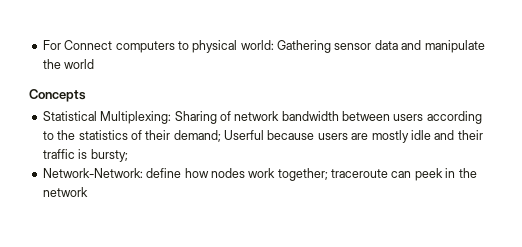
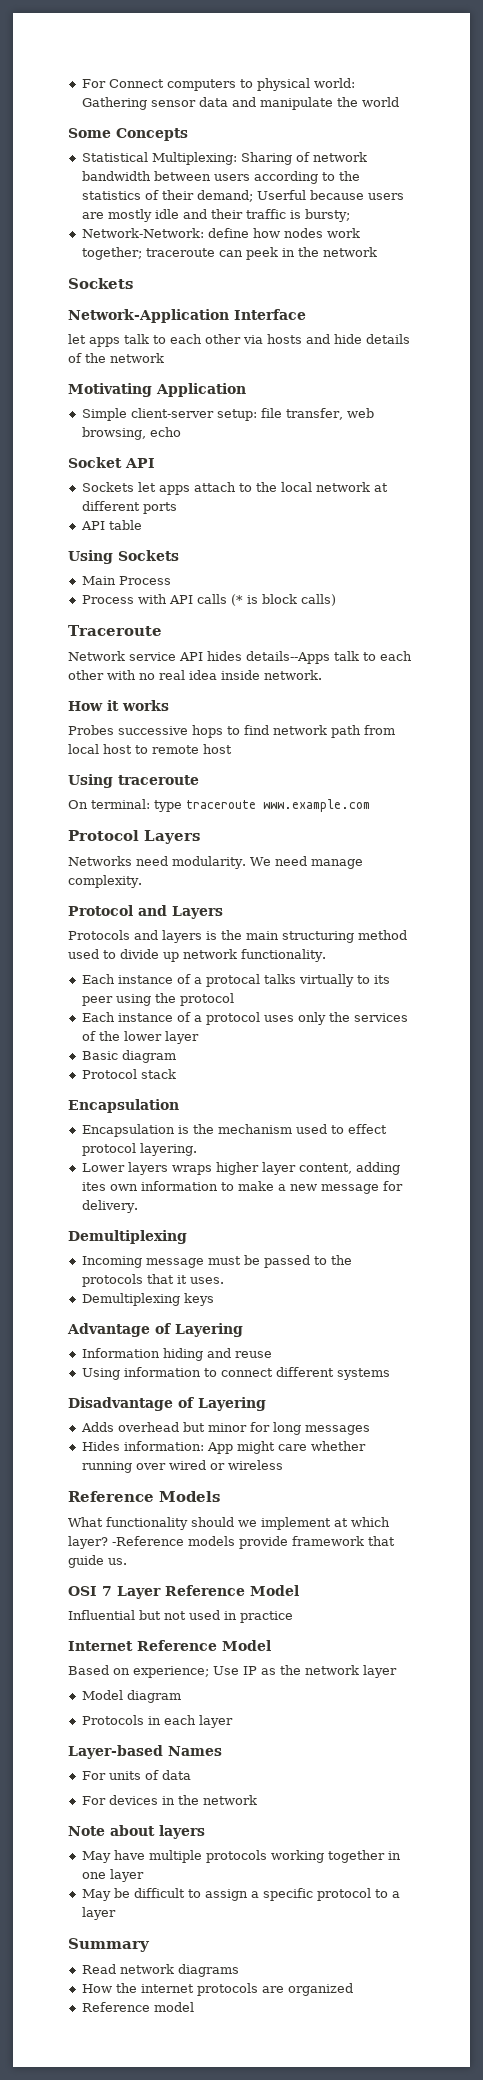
(95, 64) none -> [68,128,111,138] Some
(88, 192) none -> [68,278,133,289] [68,309,306,323] [68,334,410,347] [68,353,164,363] [68,383,246,397] [81,408,374,421] [81,427,181,440] [68,457,155,468] [81,482,388,495] [81,501,177,514] [80,520,142,530] [68,550,179,564] [81,576,171,585] [81,594,336,606] [68,625,162,636] [68,651,412,664] [68,670,322,680] [68,700,169,711] [68,725,395,738] [68,744,232,754] [68,774,199,788] [68,799,370,812] [68,830,200,844] [68,856,363,869] [68,875,142,888] [68,905,223,919] [68,930,407,943] [68,949,326,962] [81,974,390,987] [81,993,234,1006] [81,1012,408,1025] [81,1031,199,1044] [81,1050,176,1063] [81,1069,176,1079] [68,1099,179,1113] [81,1124,387,1137] [81,1143,197,1156] [81,1162,400,1175] [81,1181,403,1194] [81,1200,138,1213] [68,1230,187,1244] [81,1255,352,1268] [81,1274,224,1287] [81,1293,214,1306] [67,1323,243,1337] [81,1348,272,1361] [81,1367,390,1380] [68,1397,266,1411] [80,1422,370,1435] [81,1441,366,1454] [81,1460,283,1473] [68,1491,220,1502] [68,1517,390,1530] [68,1536,395,1549] [68,1555,127,1568] [68,1585,299,1599] [68,1610,293,1623] [68,1640,271,1651] [68,1665,397,1678] [81,1690,181,1703] [81,1715,233,1728] [68,1745,222,1759] [81,1770,191,1780] [81,1795,257,1805] [68,1825,205,1839] [81,1850,401,1863] [81,1869,144,1882] [81,1888,400,1901] [81,1907,116,1920] [68,1938,150,1952] [81,1964,239,1977] [81,1983,353,1996] [81,2002,194,2012] // Sockets // Network-Application Interface // let apps talk to each other via hosts and hide details of the network // Motivating Application // Simple client-server setup: file transfer, web browsing, echo // Socket API // Sockets let apps attach to the local network at different ports // API table // Using Sockets // Main Process // Process with API calls (* is block calls) // Traceroute // Network service API hides details--Apps talk to each other with no real idea inside network. // How it works // Probes successive hops to find network path from local host to remote host // Using traceroute // On terminal: type traceroute www.example.com // Protocol Layers // Networks need modularity. We need manage complexity. // Protocol and Layers // Protocols and layers is the main structuring method used to divide up network functionality. // Each instance of a protocal talks virtually to its peer using the protocol // Each instance of a protocol uses only the services of the lower layer // Basic diagram // Protocol stack // Encapsulation // Encapsulation is the mechanism used to effect protocol layering. // Lower layers wraps higher layer content, adding ites own information to make a new message for delivery. // Demultiplexing // Incoming message must be passed to the protocols that it uses. // Demultiplexing keys // Advantage of Layering // Information hiding and reuse // Using information to connect different systems // Disadvantage of Layering // Adds overhead but minor for long messages // Hides information: App might care whether running over wired or wireless // Reference Models // What functionality should we implement at which layer? -Reference models provide framework that guide us. // OSI 7 Layer Reference Model // Influential but not used in practice // Internet Reference Model // Based on experience; Use IP as the network layer // Model diagram // Protocols in each layer // Layer-based Names // For units of data // For devices in the network // Note about layers // May have multiple protocols working together in one layer // May be difficult to assign a specific protocol to a layer // Summary // Read network diagrams // How the internet protocols are organized // Reference model

